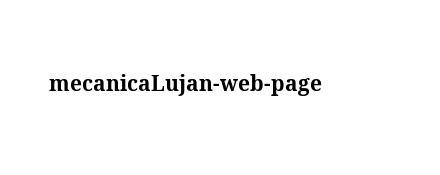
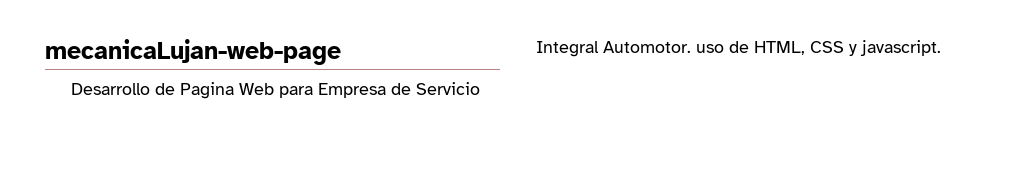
(322, 85) none -> [71,82,481,99] [536,40,941,57] // Desarrollo de Pagina Web para Empresa de Servicio Integral Automotor. uso de HTML, CSS y javascript.

